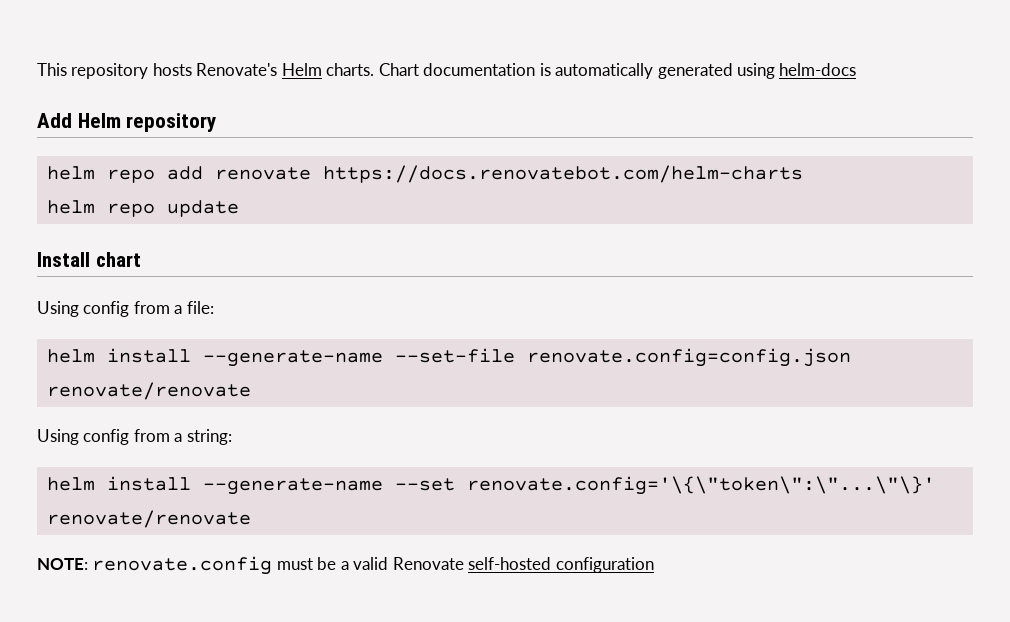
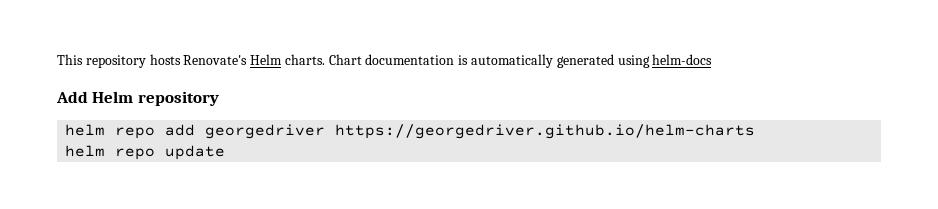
[214,165,803,183] renovate https://docs.renovatebot.com/helm-charts -> [205,124,756,139] georgedriver https://georgedriver.github.io/helm-charts
[37,252,141,267] [37,301,214,317] [46,348,851,367] [46,382,251,400] [37,429,232,445] [46,476,935,495] [46,510,251,528] [37,556,654,575] // Install chart // Using config from a file: // helm install --generate-name --set-file renovate.config=config.json renovate/renovate // Using config from a string: // helm install --generate-name --set renovate.config='\{\"token\":\"...\"\}' renovate/renovate // NOTE: renovate.config must be a valid Renovate self-hosted configuration -> (226, 152) none

